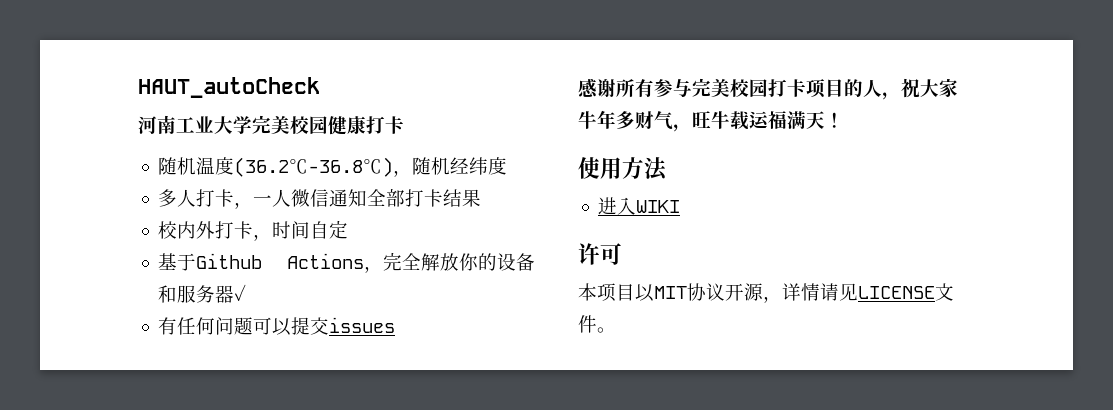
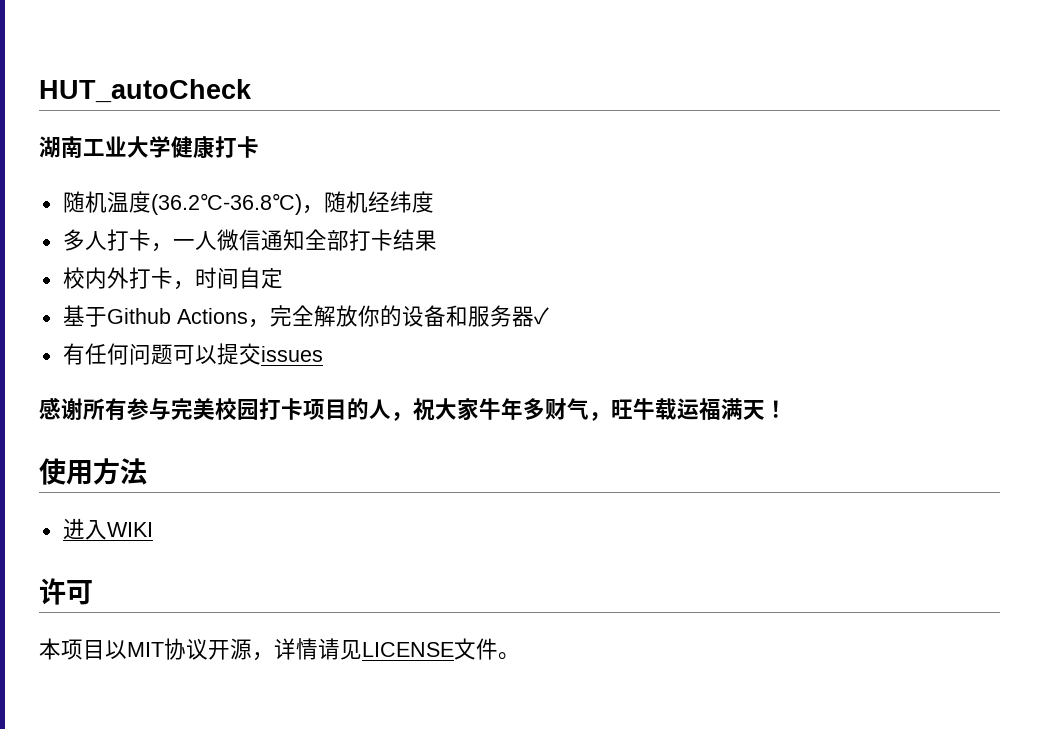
[138,77,320,98] [138,116,157,134] HAUT_autoCheck // 河 -> [39,79,252,103] [39,136,61,158] HUT_autoCheck // 湖
[252,115,328,134] 完美校园 -> (171, 147) none

